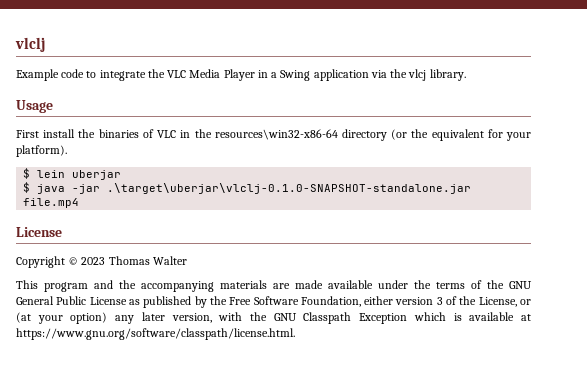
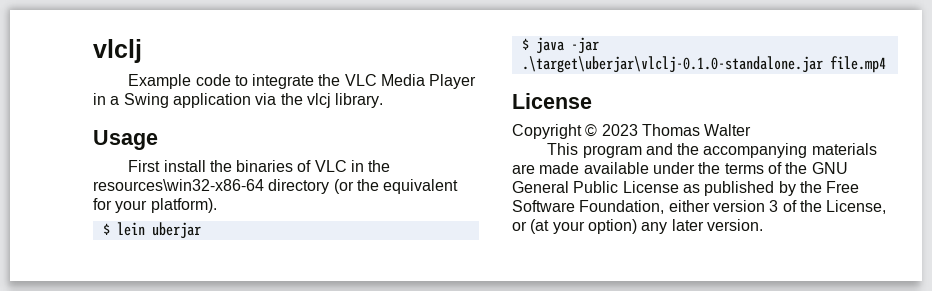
[107,183,472,194] .\target\uberjar\vlclj-0.1.0-SNAPSHOT-standalone.jar -> [521,56,823,73] .\target\uberjar\vlclj-0.1.0-standalone.jar
[171,312,531,324] [16,328,295,340] version, with the GNU Classpath Exception which is available at https://www.gnu.org/software/classpath/license.html. -> [706,219,763,231] version.

